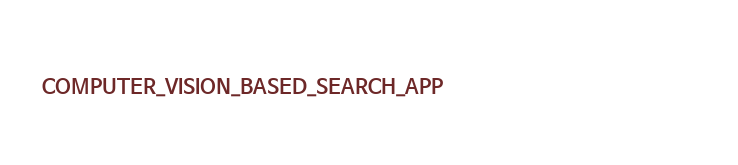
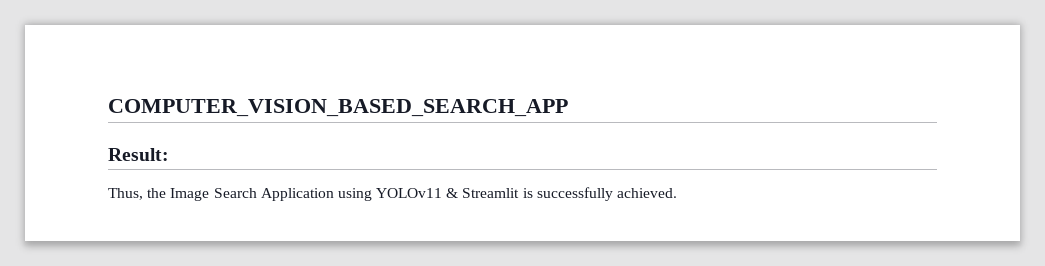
(443, 87) none -> [108,148,169,161] [108,187,678,201] // Result: // Thus, the Image Search Application using YOLOv11 & Streamlit is successfully achieved.

